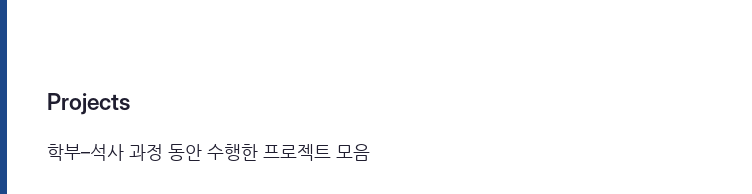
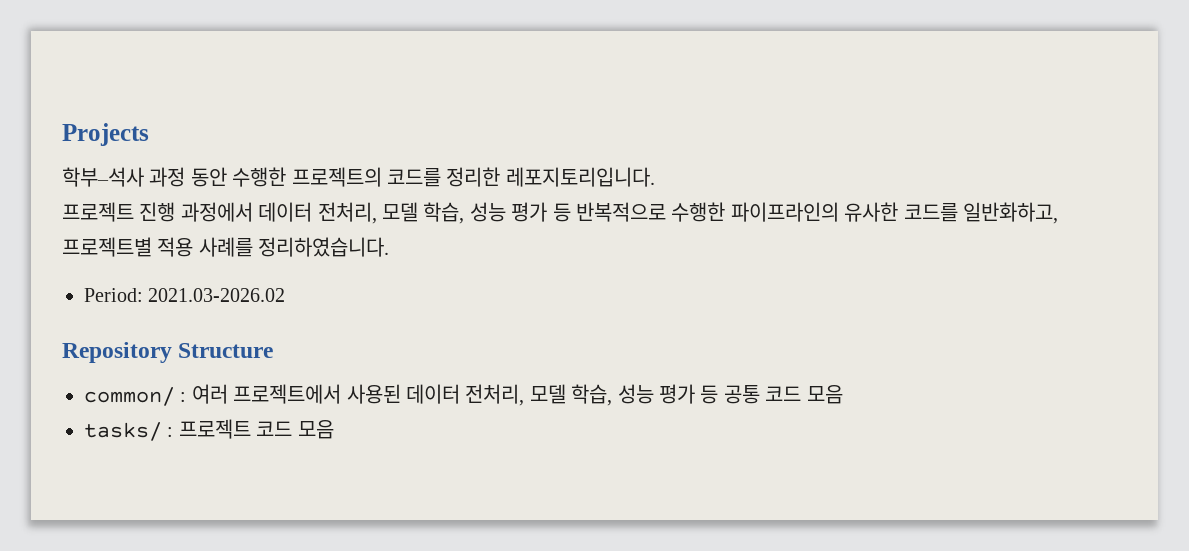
[263,144,331,161] 프로젝트 -> [291,167,655,187] [62,202,1058,224] [62,237,390,257] [84,288,286,302] [62,342,274,363] [84,384,843,406] [84,419,293,441] 프로젝트의 코드를 정리한 레포지토리입니다. // 프로젝트 진행 과정에서 데이터 전처리, 모델 학습, 성능 평가 등 반복적으로 수행한 파이프라인의 유사한 코드를 일반화하고, 프로젝트별 적용 사례를 정리하였습니다. // Period: 2021.03-2026.02 // Repository Structure // common/ : 여러 프로젝트에서 사용된 데이터 전처리, 모델 학습, 성능 평가 등 공통 코드 모음 // tasks/ : 프로젝트 코드

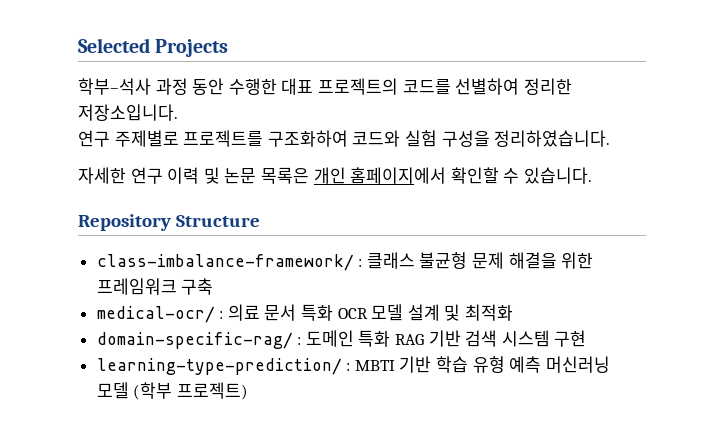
(62, 134) none -> [78,38,150,53] Selected
(287, 177) none -> [281,78,314,95] 대표
[446,167,655,187] [62,202,1058,224] [62,237,390,257] [84,288,286,302] [62,342,274,363] [84,384,843,406] [84,419,334,441] 정리한 레포지토리입니다. // 프로젝트 진행 과정에서 데이터 전처리, 모델 학습, 성능 평가 등 반복적으로 수행한 파이프라인의 유사한 코드를 일반화하고, 프로젝트별 적용 사례를 정리하였습니다. // Period: 2021.03-2026.02 // Repository Structure // common/ : 여러 프로젝트에서 사용된 데이터 전처리, 모델 학습, 성능 평가 등 공통 코드 모음 // tasks/ : 프로젝트 코드 모음 -> [455,78,572,95] [78,104,178,121] [78,130,611,147] [78,167,592,184] [78,214,260,231] [96,252,594,271] [96,278,214,295] [96,304,514,323] [96,330,587,349] [96,356,610,375] [96,382,248,400] 선별하여 정리한 저장소입니다. // 연구 주제별로 프로젝트를 구조화하여 코드와 실험 구성을 정리하였습니다. // 자세한 연구 이력 및 논문 목록은 개인 홈페이지에서 확인할 수 있습니다. // Repository Structure // class-imbalance-framework/ : 클래스 불균형 문제 해결을 위한 프레임워크 구축 // medical-ocr/ : 의료 문서 특화 OCR 모델 설계 및 최적화 // domain-specific-rag/ : 도메인 특화 RAG 기반 검색 시스템 구현 // learning-type-prediction/ : MBTI 기반 학습 유형 예측 머신러닝 모델 (학부 프로젝트)

